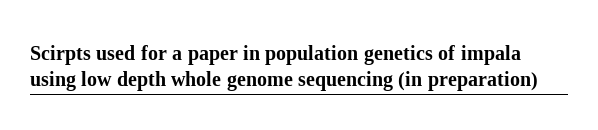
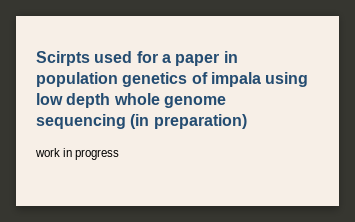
(538, 81) none -> [35,148,120,160] // work in progress

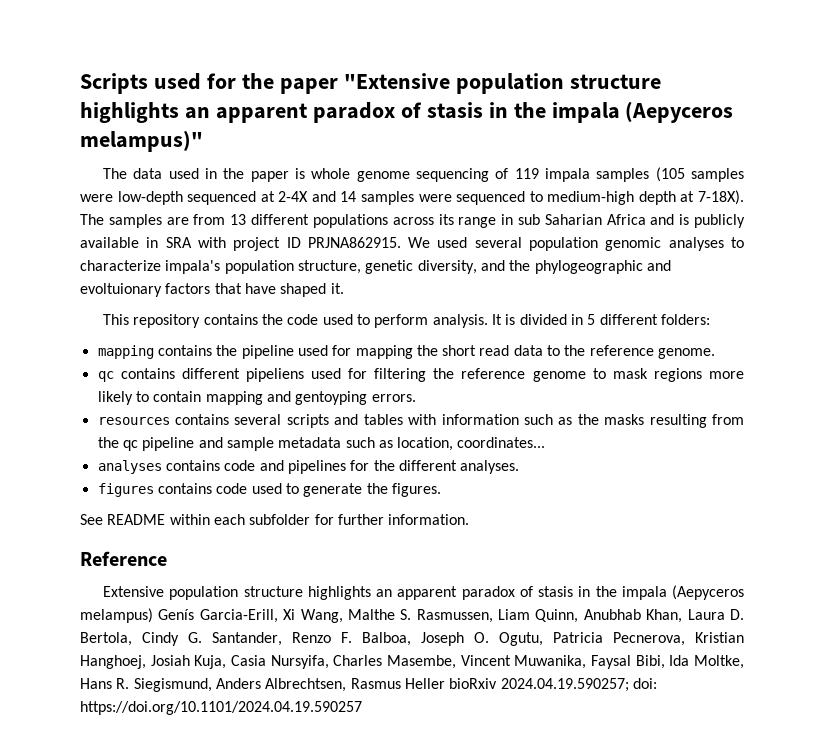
[36,51,238,66] [36,72,309,87] [36,93,226,108] [36,114,247,129] [35,148,120,160] Scirpts used for a paper in population genetics of impala using low depth whole genome sequencing (in preparation) // work in progress -> [80,73,661,94] [80,101,734,123] [80,130,203,152] [103,167,745,182] [80,190,744,205] [80,214,745,228] [80,237,744,251] [80,260,671,274] [80,283,344,297] [103,314,710,328] [97,345,716,359] [97,368,745,382] [97,391,416,405] [97,414,744,428] [97,437,546,451] [97,460,520,474] [97,483,441,497] [80,514,470,525] [80,551,167,566] [103,585,744,600] [80,608,744,623] [80,632,744,646] [80,655,744,669] [80,678,657,692] [80,701,362,715] Scripts used for the paper "Extensive population structure highlights an apparent paradox of stasis in the impala (Aepyceros melampus)" // The data used in the paper is whole genome sequencing of 119 impala samples (105 samples were low-depth sequenced at 2-4X and 14 samples were sequenced to medium-high depth at 7-18X). The samples are from 13 different populations across its range in sub Saharian Africa and is publicly available in SRA with project ID PRJNA862915. We used several population genomic analyses to characterize impala's population structure, genetic diversity, and the phylogeographic and evoltuionary factors that have shaped it. // This repository contains the code used to perform analysis. It is divided in 5 different folders: // mapping contains the pipeline used for mapping the short read data to the reference genome. // qc contains different pipeliens used for filtering the reference genome to mask regions more likely to contain mapping and gentoyping errors. // resources contains several scripts and tables with information such as the masks resulting from the qc pipeline and sample metadata such as location, coordinates... // analyses contains code and pipelines for the different analyses. // figures contains code used to generate the figures. // See README within each subfolder for further information. // Reference // Extensive population structure highlights an apparent paradox of stasis in the impala (Aepyceros melampus) Genís Garcia-Erill, Xi Wang, Malthe S. Rasmussen, Liam Quinn, Anubhab Khan, Laura D. Bertola, Cindy G. Santander, Renzo F. Balboa, Joseph O. Ogutu, Patricia Pecnerova, Kristian Hanghoej, Josiah Kuja, Casia Nursyifa, Charles Masembe, Vincent Muwanika, Faysal Bibi, Ida Moltke, Hans R. Siegismund, Anders Albrechtsen, Rasmus Heller bioRxiv 2024.04.19.590257; doi: https://doi.org/10.1101/2024.04.19.590257

